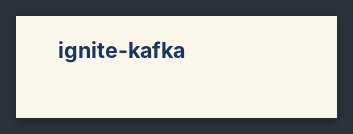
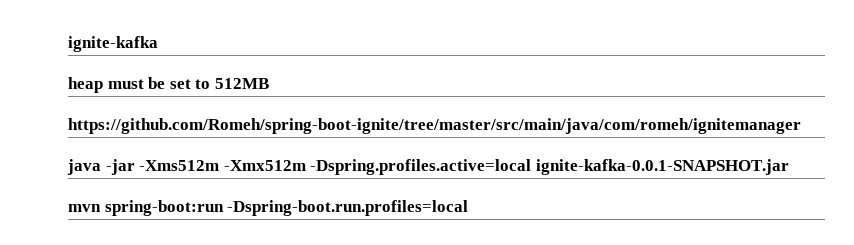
(185, 52) none -> [68,77,269,93] [68,118,801,134] [67,159,789,175] [68,200,469,216] // heap must be set to 512MB // https://github.com/Romeh/spring-boot-ignite/tree/master/src/main/java/com/romeh/ignitemanager // java -jar -Xms512m -Xmx512m -Dspring.profiles.active=local ignite-kafka-0.0.1-SNAPSHOT.jar // mvn spring-boot:run -Dspring-boot.run.profiles=local

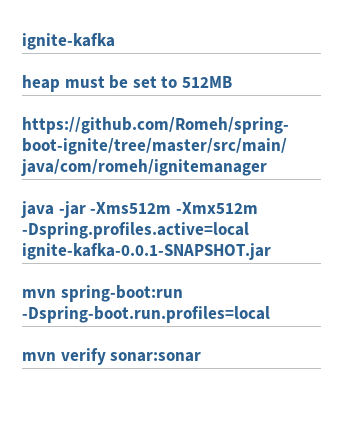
(469, 208) none -> [22,348,202,365] // mvn verify sonar:sonar

